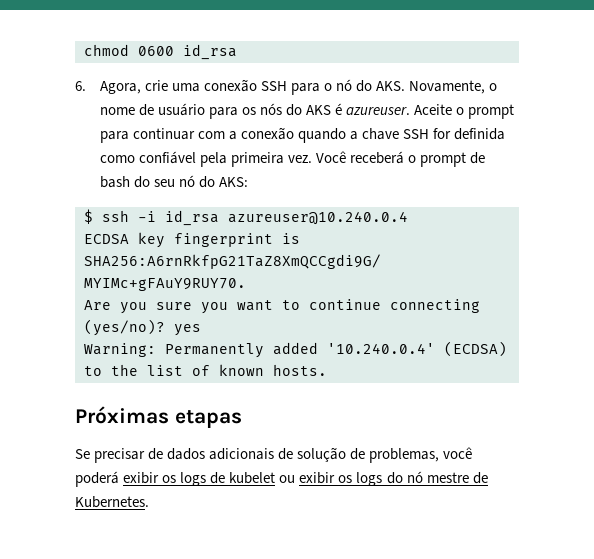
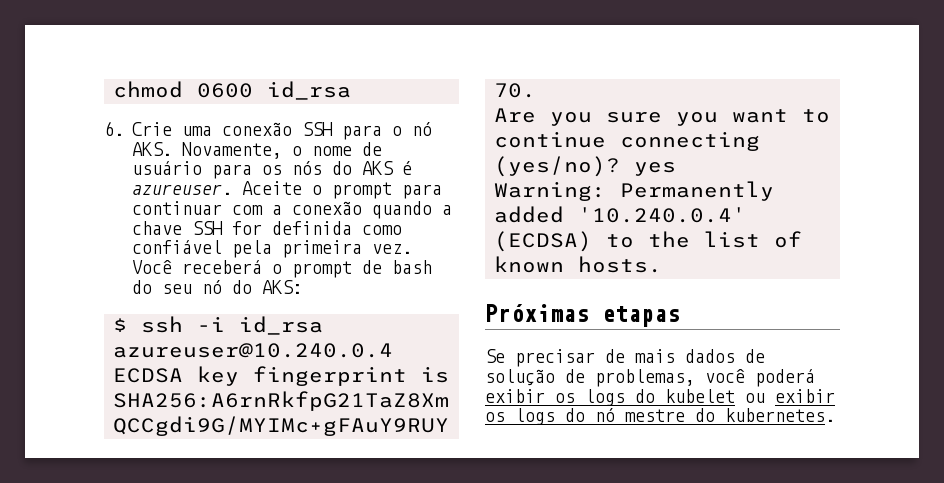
[99,80,168,94] Agora, crie -> [131,122,172,136] Crie
[356,80,373,92] do -> (432, 129) none
[167,448,275,460] dados adicionais -> [635,349,735,363] mais dados
[210,472,226,484] de -> [635,389,655,403] do
[472,472,488,484] [75,496,149,508] de Kubernetes. -> [695,408,835,422] do kubernetes.

